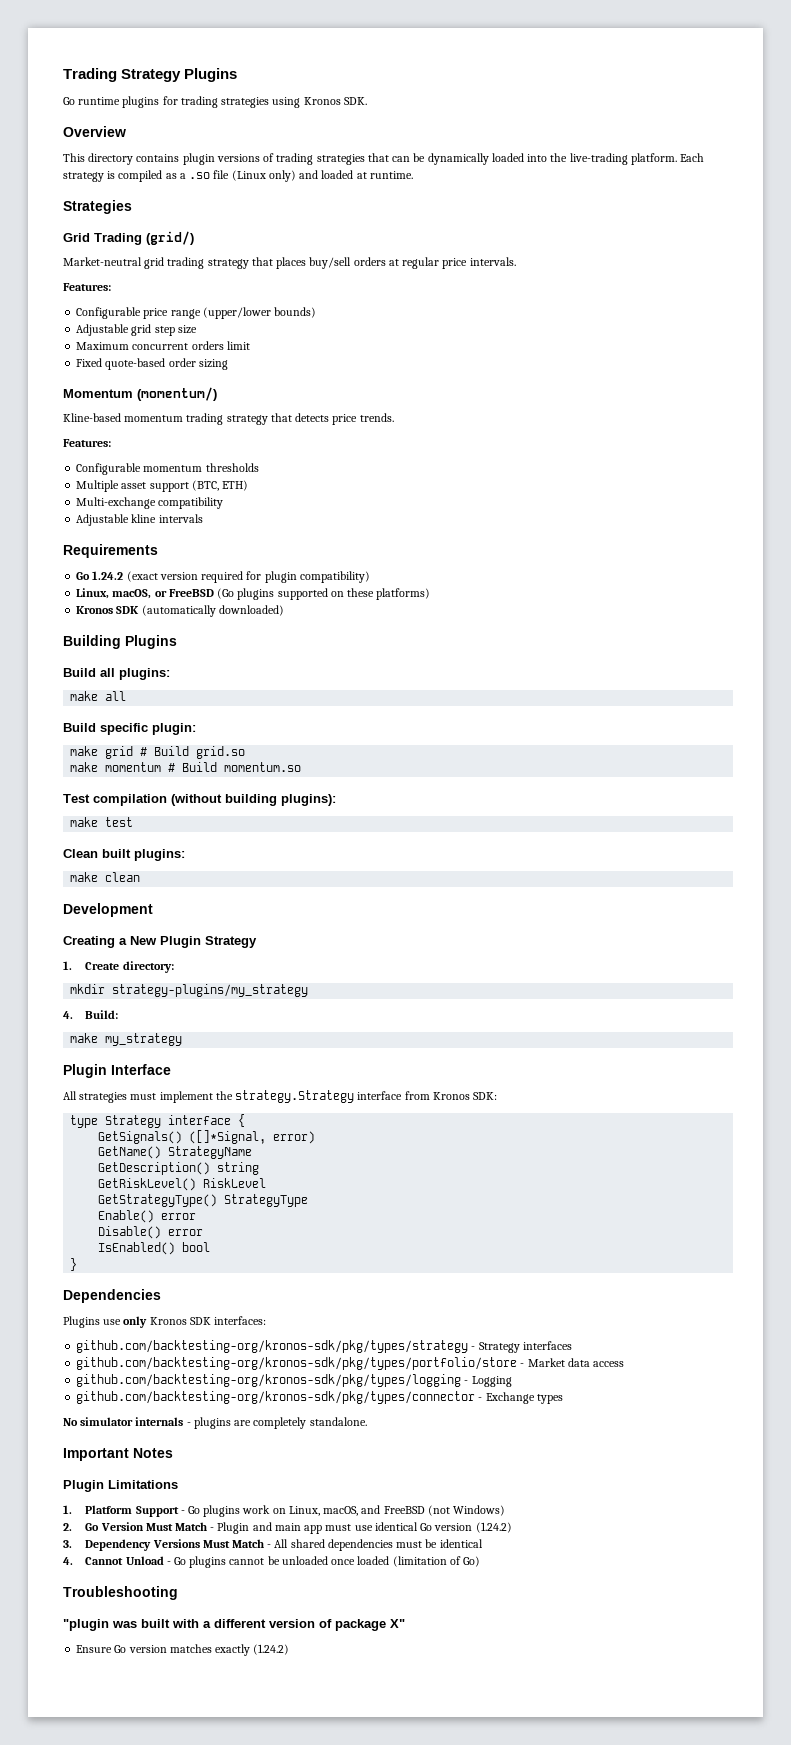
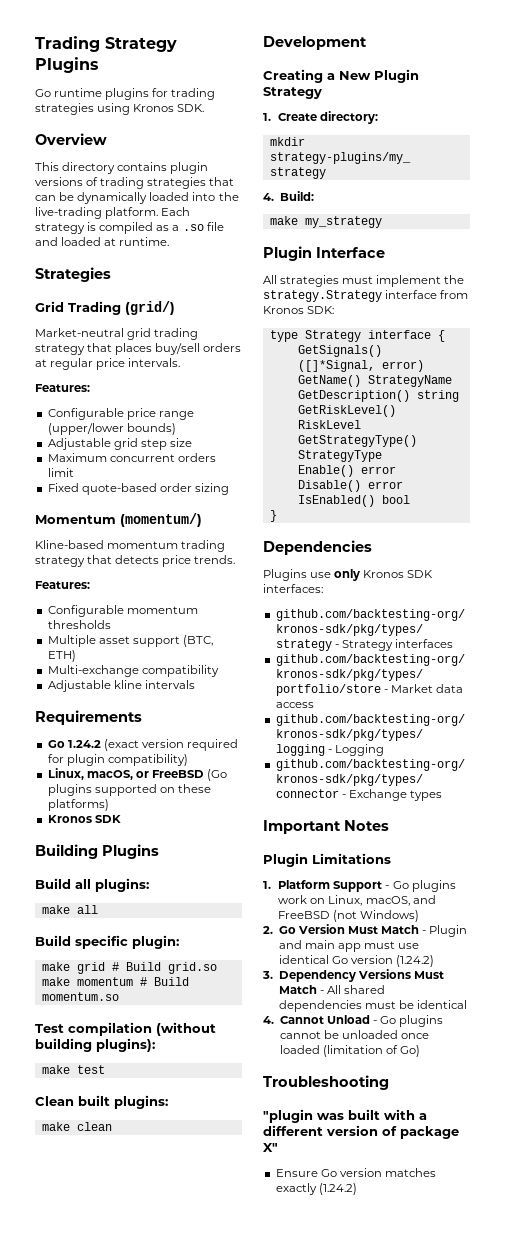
[231,170,296,182] (Linux only) -> (224, 226) none
[141,605,284,617] (automatically downloaded) -> (121, 819) none
[63,1417,367,1429] // No simulator internals - plugins are completely standalone. -> (442, 795) none

